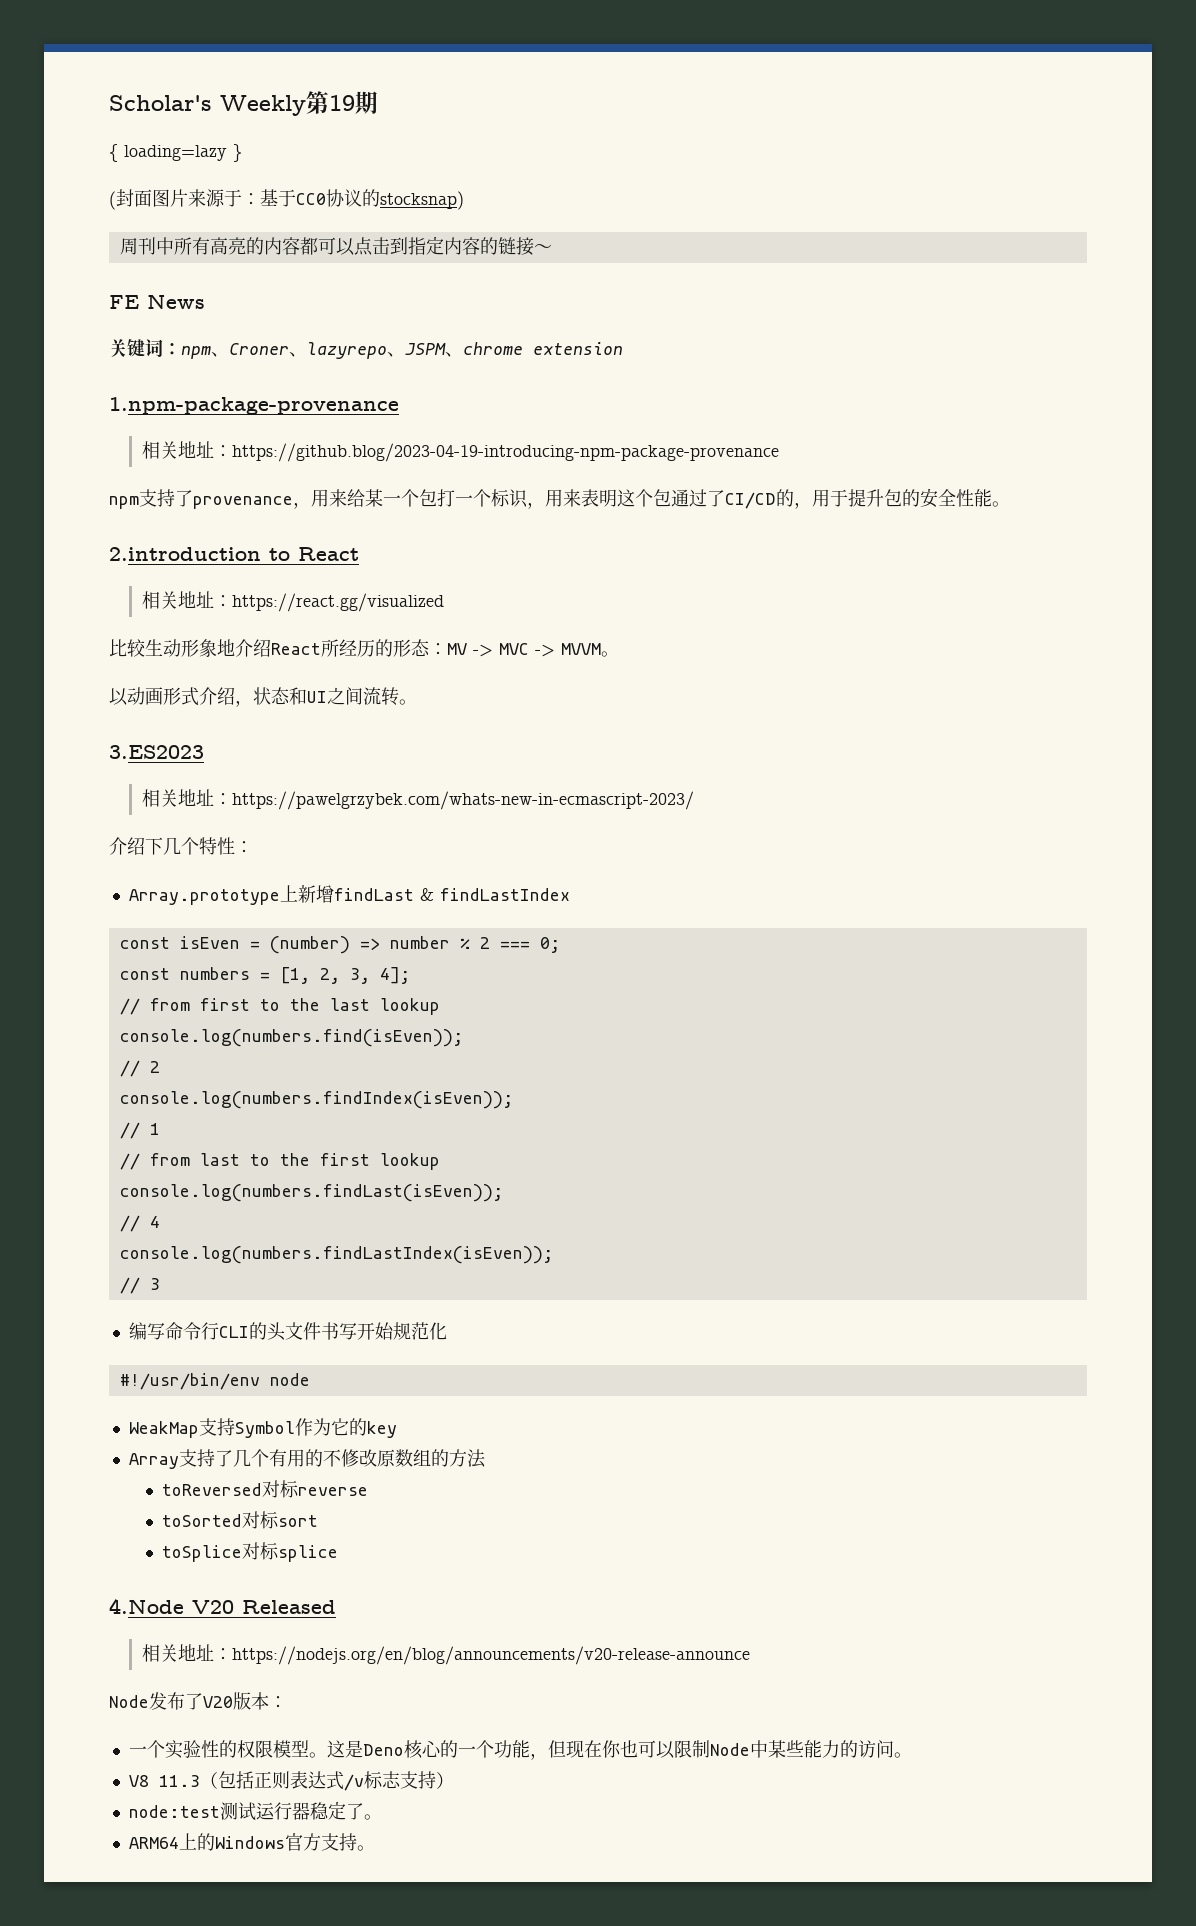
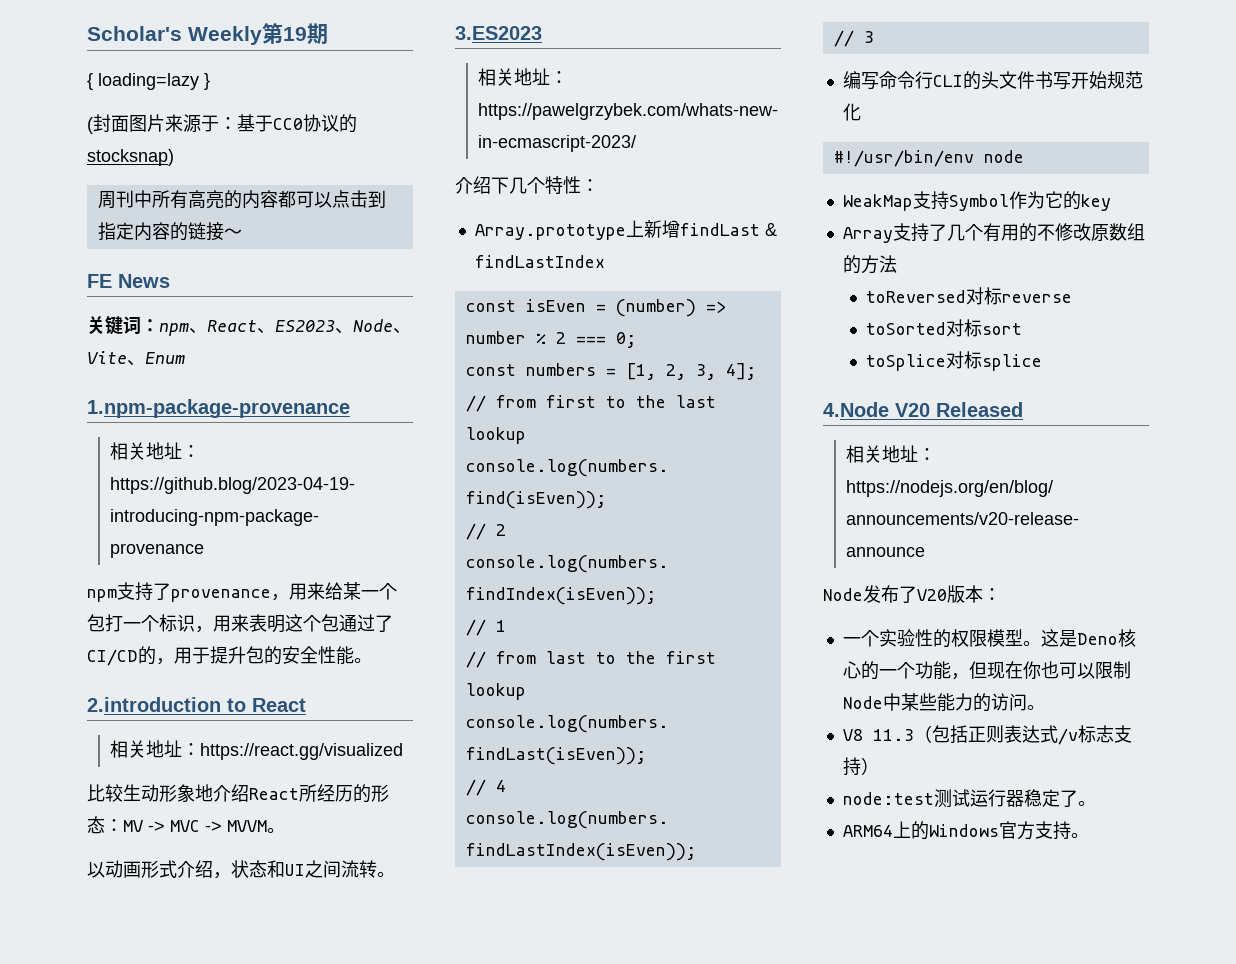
[229,342,623,359] Croner、lazyrepo、JSPM、chrome extension -> [207,319,411,334] [87,351,185,366] React、ES2023、Node、Vite、Enum

